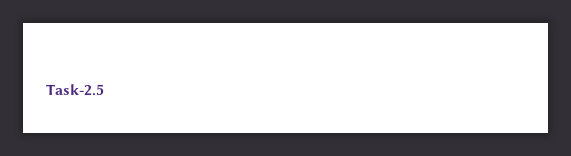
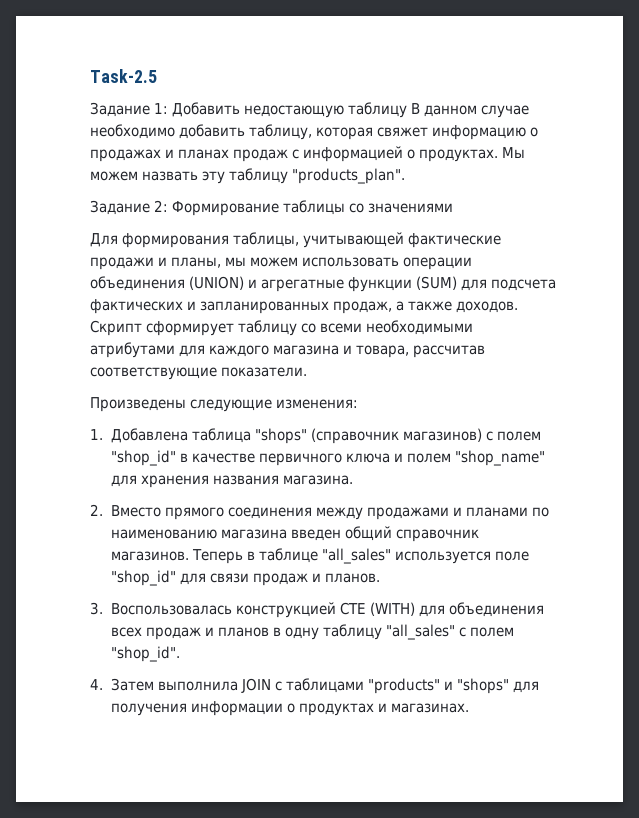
(104, 90) none -> [90,102,529,118] [90,124,538,140] [90,146,525,162] [90,168,405,184] [90,200,453,216] [90,232,501,248] [90,257,472,270] [90,276,556,292] [90,299,518,314] [90,320,473,336] [90,342,485,358] [90,367,307,380] [90,397,358,412] [90,428,541,444] [110,450,545,466] [110,475,353,488] [90,504,549,520] [110,526,479,542] [110,548,529,564] [110,570,380,586] [90,602,544,618] [110,624,514,640] [110,646,180,662] [90,678,539,694] [110,701,469,716] // Задание 1: Добавить недостающую таблицу В данном случае необходимо добавить таблицу, которая свяжет информацию о продажах и планах продаж с информацией о продуктах. Мы можем назвать эту таблицу "products_plan". // Задание 2: Формирование таблицы со значениями // Для формирования таблицы, учитывающей фактические продажи и планы, мы можем использовать операции объединения (UNION) и агрегатные функции (SUM) для подсчета фактических и запланированных продаж, а также доходов. Скрипт сформирует таблицу со всеми необходимыми атрибутами для каждого магазина и товара, рассчитав соответствующие показатели. // Произведены следующие изменения: // 1. Добавлена таблица "shops" (справочник магазинов) с полем "shop_id" в качестве первичного ключа и полем "shop_name" для хранения названия магазина. // 2. Вместо прямого соединения между продажами и планами по наименованию магазина введен общий справочник магазинов. Теперь в таблице "all_sales" используется поле "shop_id" для связи продаж и планов. // 3. Воспользовалась конструкцией CTE (WITH) для объединения всех продаж и планов в одну таблицу "all_sales" с полем "shop_id". // 4. Затем выполнила JOIN с таблицами "products" и "shops" для получения информации о продуктах и магазинах.

